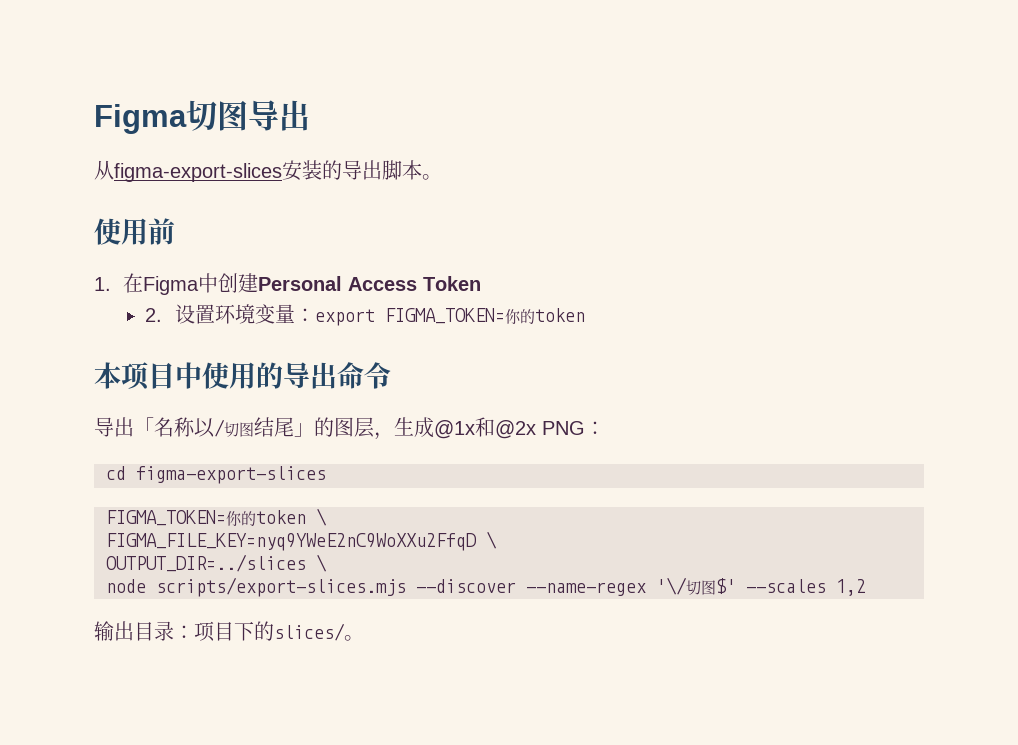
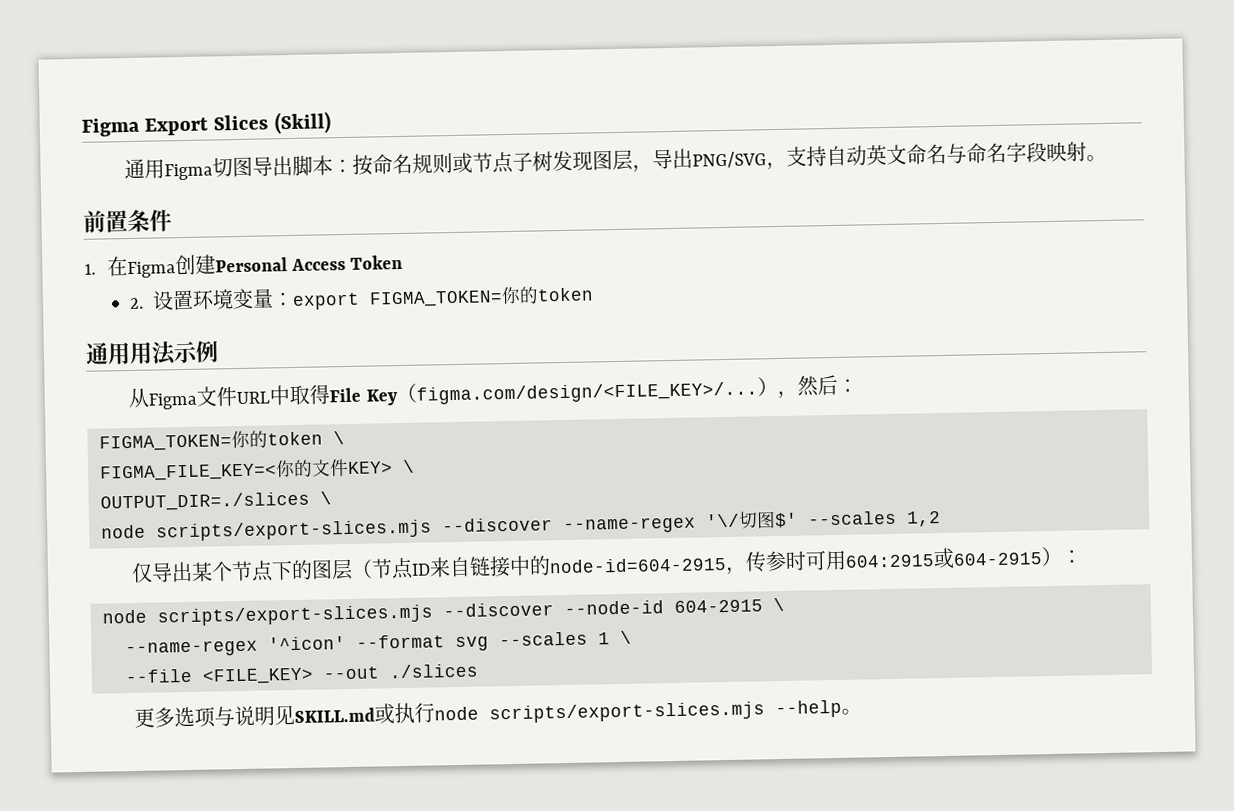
[94,100,310,134] [94,160,422,182] Figma切图导出 // 从figma-export-slices安装的导出脚本 -> [81,111,331,137] [124,141,1088,181] Figma Export Slices (Skill) // 通用Figma切图导出脚本：按命名规则或节点子树发现图层，导出PNG/SVG，支持自动英文命名与命名字段映射
[94,218,148,245] 使用 -> (1108, 158) none
(175, 231) none -> [105,209,172,233] 置条件
[198,273,219,293] 中 -> (176, 270) none
[94,362,391,390] [94,417,605,440] [106,466,326,484] 本项目中使用的导出命令 // 导出「名称以/切图结尾」的图层，生成@1x和@2x PNG： // cd figma-export-slices -> [85,340,219,366] [128,374,858,410] 通用用法示例 // 从Figma文件URL中取得File Key（figma.com/design/<FILE_KEY>/...），然后：
[106,531,497,551] [106,554,306,572] FIGMA_FILE_KEY=nyq9YWeE2nC9WoXXu2FfqD \ // OUTPUT_DIR=../slices -> [100,458,415,482] [100,491,310,512] FIGMA_FILE_KEY=<你的文件KEY> \ // OUTPUT_DIR=./slices
[94,621,345,642] 输出目录：项目下的slices/ -> [131,546,1084,583] [102,597,785,627] [125,630,632,658] [125,663,478,685] [134,699,843,728] 仅导出某个节点下的图层（节点ID来自链接中的node-id=604-2915，传参时可用604:2915或604-2915）： // node scripts/export-slices.mjs --discover --node-id 604-2915 \ // --name-regex '^icon' --format svg --scales 1 \ // --file <FILE_KEY> --out ./slices // 更多选项与说明见SKILL.md或执行node scripts/export-slices.mjs --help

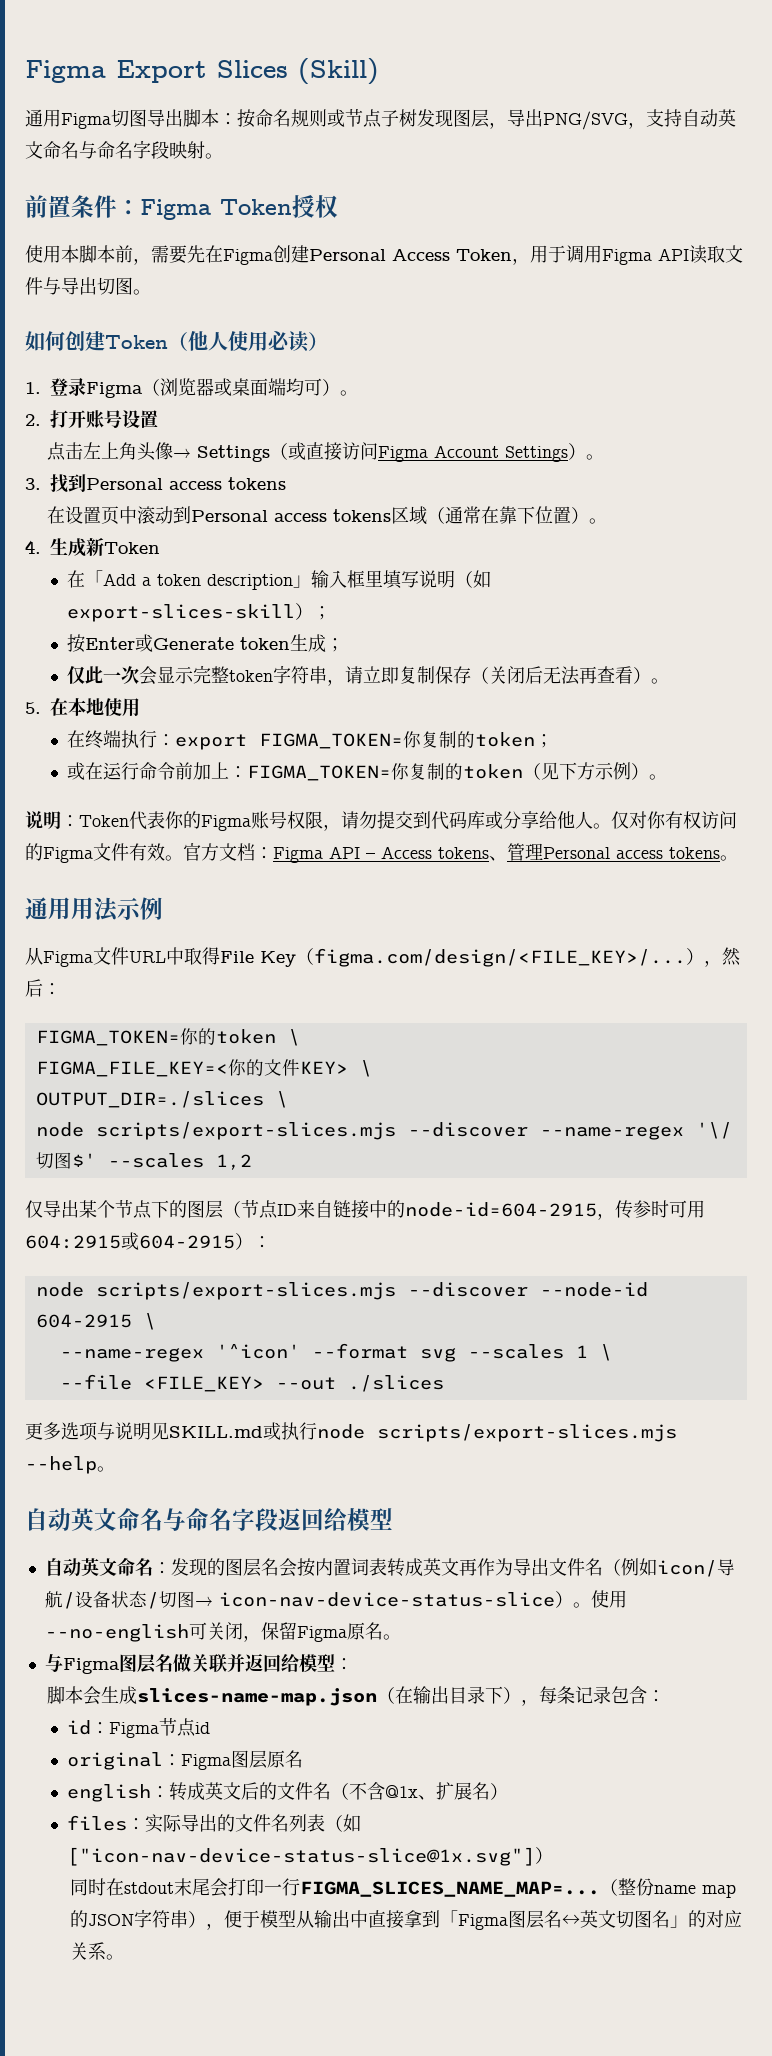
[84,263,96,275] // 1. -> [117,195,338,220] [25,245,205,265] ：Figma Token授权 // 使用本脚本前，需要先
[128,288,274,311] // 2.设置环境变量 -> [512,245,743,265] [25,277,151,295] [25,331,328,352] [25,378,358,398] [25,410,158,428] [47,442,605,462] [25,474,286,493] [47,506,608,525] [25,538,160,557] [67,570,492,590] [67,603,332,622] [67,634,345,653] [67,665,670,686] [25,698,140,717] [67,730,158,749] ，用于调用Figma API读取文件与导出切图。 // 如何创建Token（他人使用必读） // 1.登录Figma（浏览器或桌面端均可）。 // 2.打开账号设置 // 点击左上角头像→ Settings（或直接访问Figma Account Settings）。 // 3.找到Personal access tokens // 在设置页中滚动到Personal access tokens区域（通常在靠下位置）。 // 4.生成新Token // 在「Add a token description」输入框里填写说明（如export-slices-skill）； // 按Enter或Generate token生成； // 仅此一次会显示完整token字符串，请立即复制保存（关闭后无法再查看）。 // 5.在本地使用 // 在终端执行
[518,286,594,304] 的token -> [421,731,554,748] [67,762,668,781] [25,811,737,831] [25,843,738,863] 复制的token； // 或在运行命令前加上：FIGMA_TOKEN=你复制的token（见下方示例）。 // 说明：Token代表你的Figma账号权限，请勿提交到代码库或分享给他人。仅对你有权访问的Figma文件有效。官方文档：Figma API – Access tokens、管理Personal access tokens。
(863, 711) none -> [25,1508,393,1531] [44,1557,735,1577] [44,1590,627,1609] [44,1622,401,1642] [44,1653,353,1674] [47,1686,666,1706] [67,1718,211,1738] [67,1750,304,1770] [67,1782,509,1802] [67,1814,362,1833] [67,1847,554,1866] [69,1878,736,1898] [69,1909,742,1930] [69,1942,124,1960] // 自动英文命名与命名字段返回给模型 // 自动英文命名：发现的图层名会按内置词表转成英文再作为导出文件名（例如icon/导航/设备状态/切图→ icon-nav-device-status-slice）。使用--no-english可关闭，保留Figma原名。 // 与Figma图层名做关联并返回给模型： // 脚本会生成slices-name-map.json（在输出目录下），每条记录包含： // id：Figma节点id // original：Figma图层原名 // english：转成英文后的文件名（不含@1x、扩展名） // files：实际导出的文件名列表（如["icon-nav-device-status-slice@1x.svg"]） // 同时在stdout末尾会打印一行FIGMA_SLICES_NAME_MAP=...（整份name map的JSON字符串），便于模型从输出中直接拿到「Figma图层名↔英文切图名」的对应关系。

